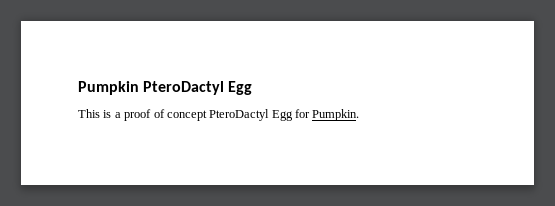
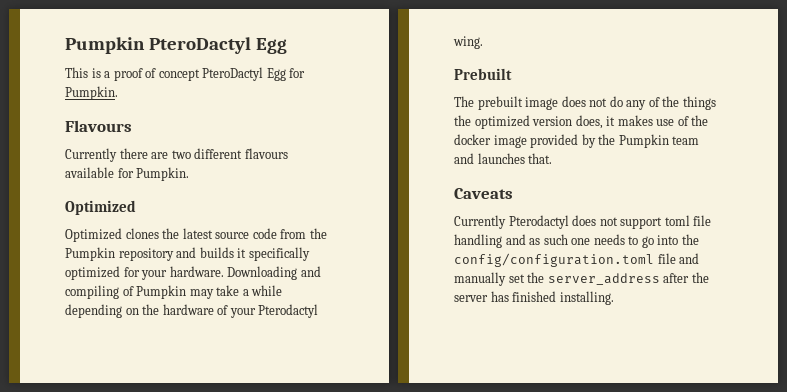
(360, 115) none -> [65,120,132,132] [65,148,288,162] [65,167,190,181] [65,200,136,215] [65,228,327,242] [65,247,310,261] [65,266,321,280] [65,285,283,299] [65,304,319,318] [453,36,483,49] [454,68,512,80] [454,96,716,110] [454,115,709,129] [454,134,700,148] [454,153,553,164] [454,188,513,199] [454,215,712,229] [454,234,699,248] [454,253,700,267] [454,272,709,286] [454,291,614,305] // Flavours // Currently there are two different flavours available for Pumpkin. // Optimized // Optimized clones the latest source code from the Pumpkin repository and builds it specifically optimized for your hardware. Downloading and compiling of Pumpkin may take a while depending on the hardware of your Pterodactyl wing. // Prebuilt // The prebuilt image does not do any of the things the optimized version does, it makes use of the docker image provided by the Pumpkin team and launches that. // Caveats // Currently Pterodactyl does not support toml file handling and as such one needs to go into the config/configuration.toml file and manually set the server_address after the server has finished installing.

